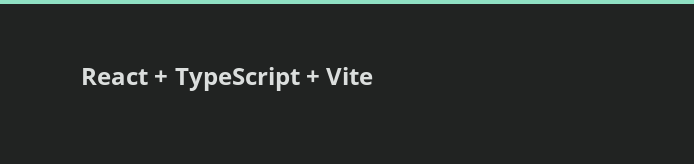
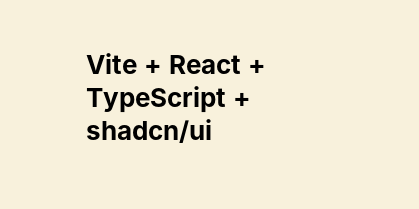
(81, 76) none -> [86,53,163,74] Vite +
[326,67,374,85] Vite -> [86,119,212,143] shadcn/ui

